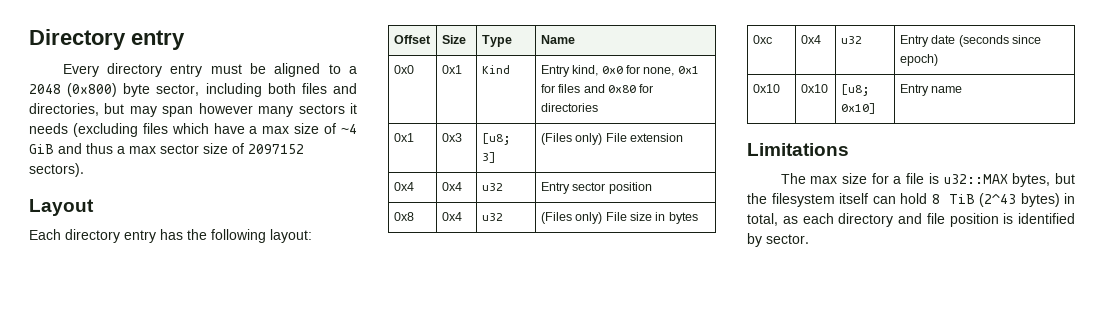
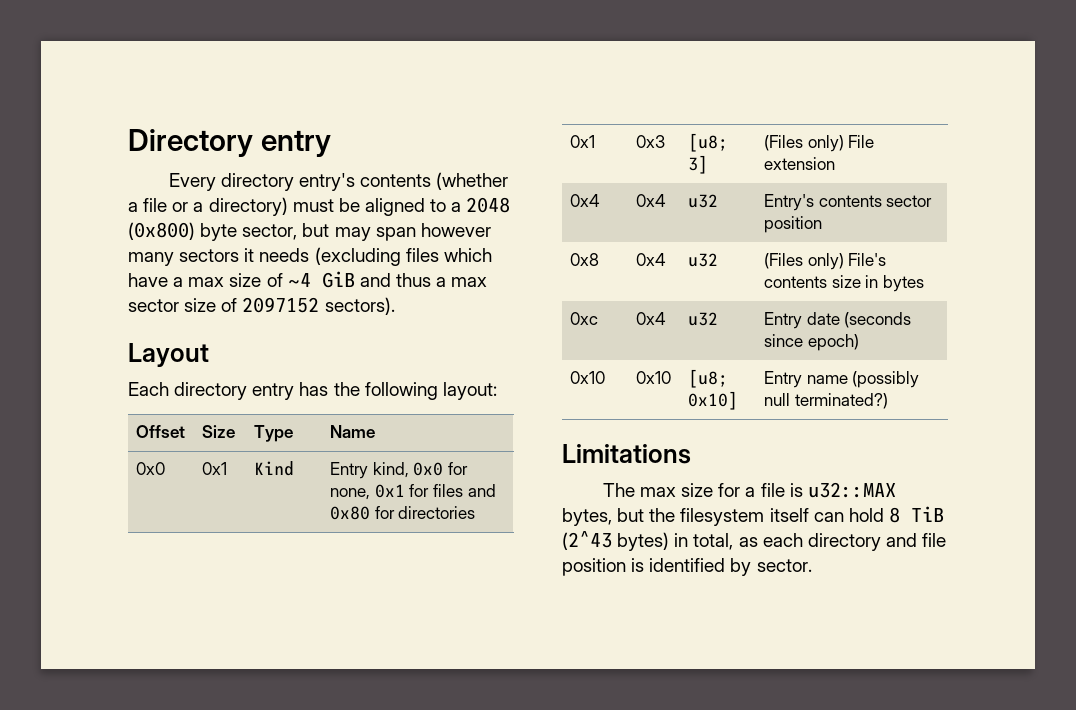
[170,64,203,77] entry -> [299,172,509,191] [128,197,288,216] entry's contents (whether a file or a directory)
[205,83,357,97] [29,103,99,116] including both files and directories, -> (298, 232) none
[540,182,570,194] Entry -> [764,194,882,211] Entry's contents
[605,212,627,221] File -> [848,253,887,266] [764,276,828,288] File's contents
(963, 89) none -> [852,371,920,388] [764,393,888,409] (possibly null terminated?)

